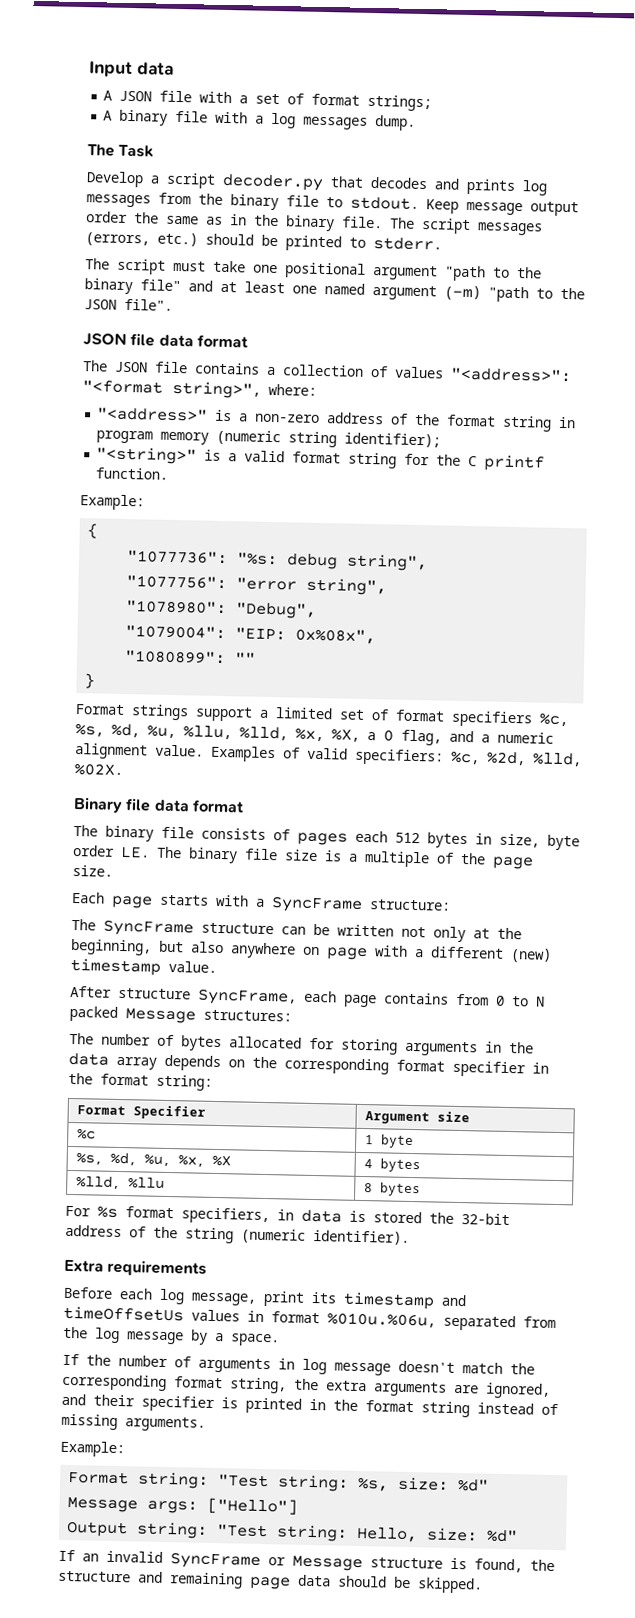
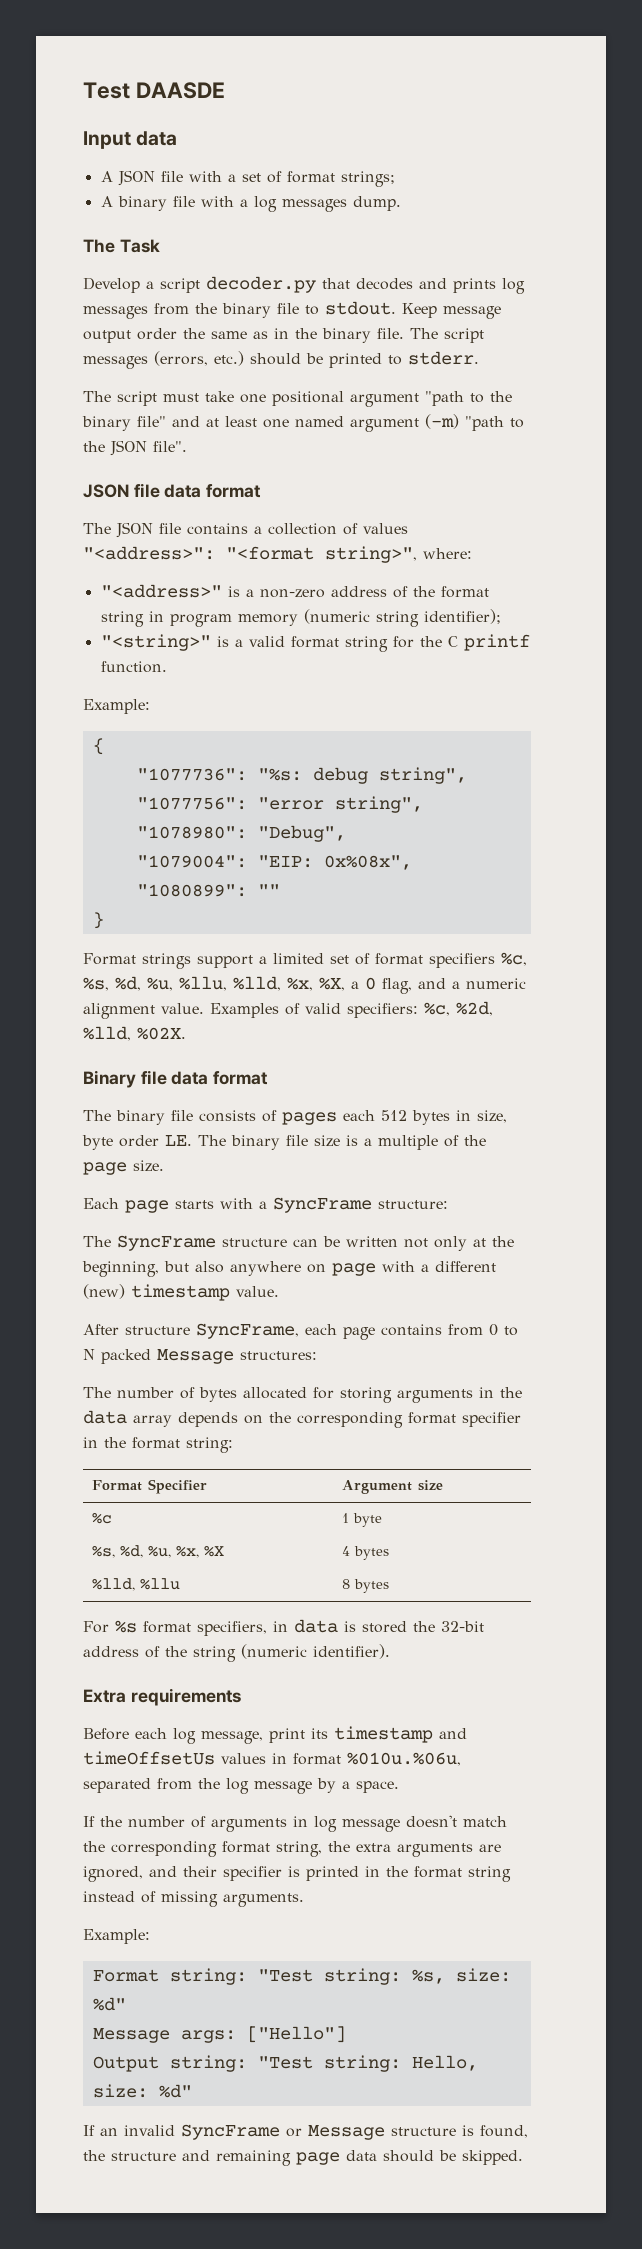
(89, 69) none -> [83,82,225,99] Test DAASDE //

